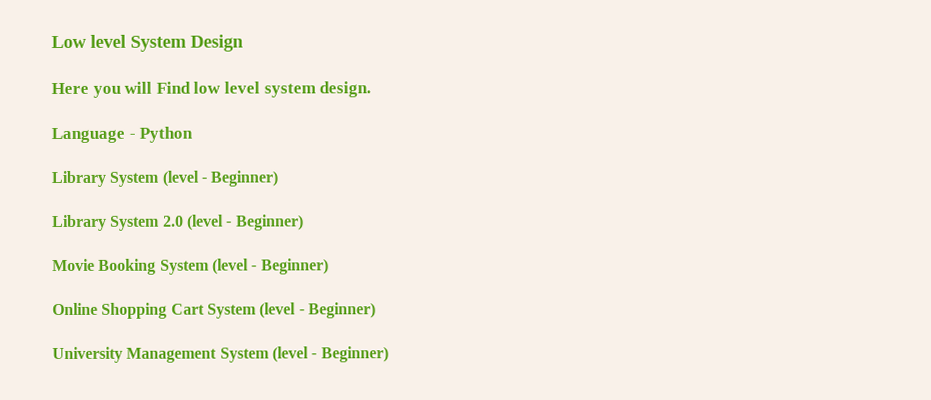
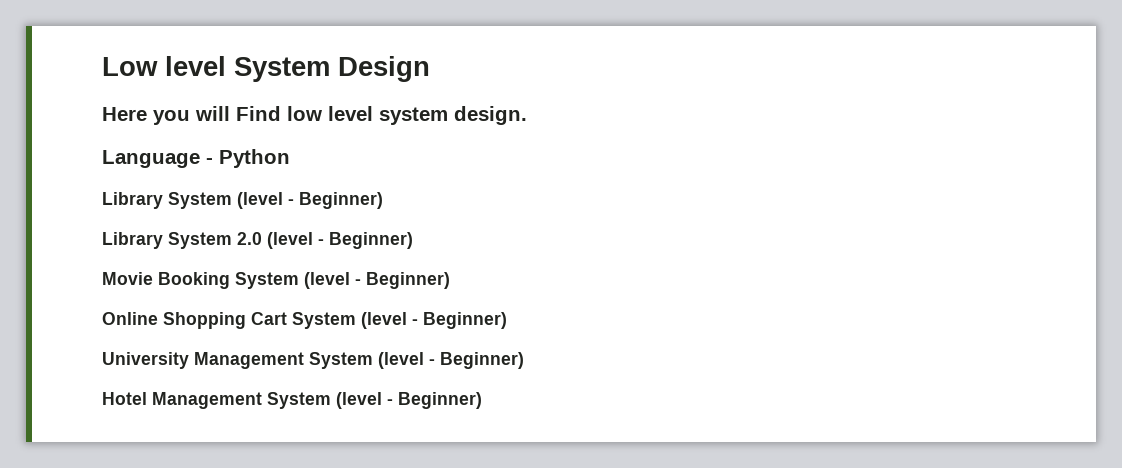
(389, 354) none -> [102,392,482,409] // Hotel Management System (level - Beginner)

